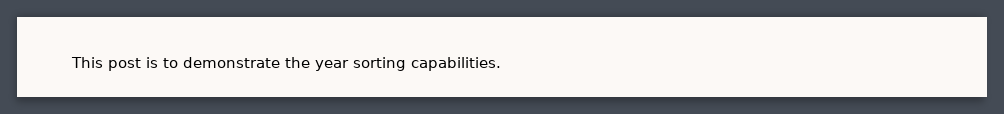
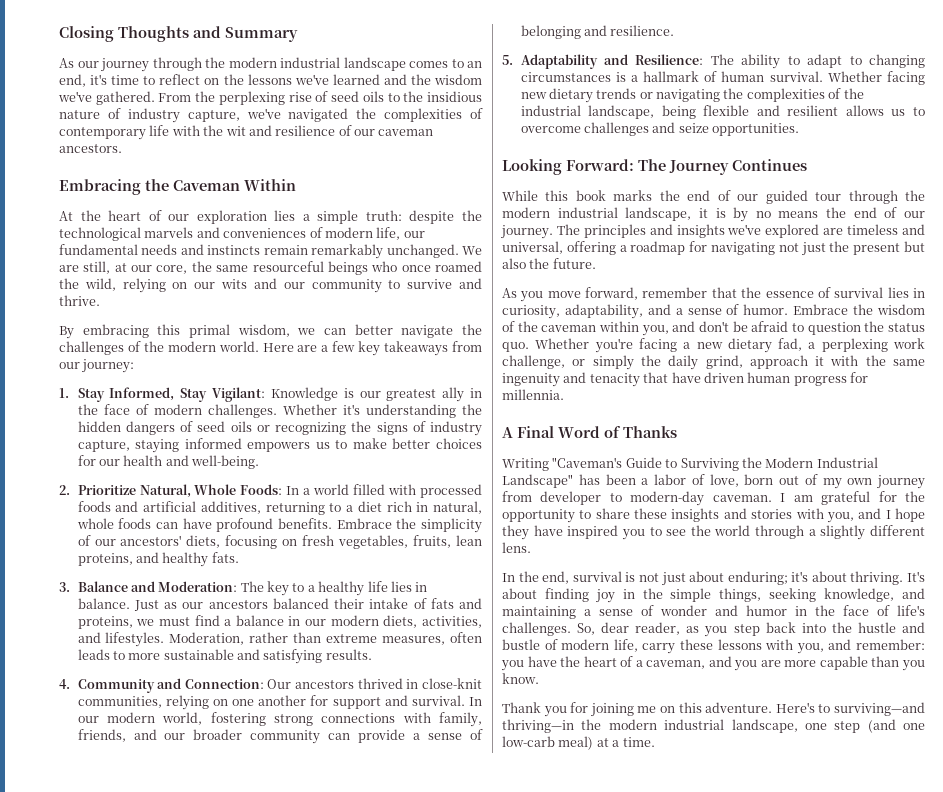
[71,57,501,71] This post is to demonstrate the year sorting capabilities. -> [59,26,298,42] [59,57,482,72] [59,74,482,87] [58,91,483,105] [59,108,483,123] [59,125,434,140] [59,144,122,153] [59,179,296,195] [59,210,482,224] [59,227,425,241] [59,244,482,259] [59,261,483,275] [59,278,482,293] [59,295,100,306] [59,324,483,339] [59,341,483,356] [59,359,135,373] [59,387,482,402] [77,404,482,418] [77,421,482,436] [77,438,482,453] [77,455,260,469] [59,484,483,498] [77,501,482,515] [76,518,482,533] [77,535,483,549] [77,552,239,567] [59,581,428,596] [77,598,482,611] [77,615,483,629] [77,632,482,647] [77,649,372,664] [59,678,482,693] [77,695,483,710] [77,712,482,727] [77,729,484,744] [520,25,675,39] [502,54,925,69] [520,71,925,85] [520,88,864,103] [520,105,925,119] [520,122,800,136] [502,159,807,175] [502,190,925,204] [502,207,925,222] [501,224,926,239] [502,241,925,256] [502,258,596,269] [502,287,925,302] [502,304,925,319] [502,321,925,336] [502,338,926,353] [502,355,926,370] [502,372,868,387] [502,389,564,400] [502,426,677,438] [502,457,878,471] [502,474,925,489] [502,491,926,506] [502,508,926,523] [502,525,925,540] [502,542,531,553] [502,571,925,586] [502,588,925,603] [502,605,925,619] [502,622,925,637] [502,639,926,654] [501,656,925,671] [502,673,539,684] [502,702,925,717] [502,719,925,733] [502,736,655,750] Closing Thoughts and Summary // As our journey through the modern industrial landscape comes to an end, it's time to reflect on the lessons we've learned and the wisdom we've gathered. From the perplexing rise of seed oils to the insidious nature of industry capture, we've navigated the complexities of contemporary life with the wit and resilience of our caveman ancestors. // Embracing the Caveman Within // At the heart of our exploration lies a simple truth: despite the technological marvels and conveniences of modern life, our fundamental needs and instincts remain remarkably unchanged. We are still, at our core, the same resourceful beings who once roamed the wild, relying on our wits and our community to survive and thrive. // By embracing this primal wisdom, we can better navigate the challenges of the modern world. Here are a few key takeaways from our journey: // 1. Stay Informed, Stay Vigilant: Knowledge is our greatest ally in the face of modern challenges. Whether it's understanding the hidden dangers of seed oils or recognizing the signs of industry capture, staying informed empowers us to make better choices for our health and well-being. // 2. Prioritize Natural, Whole Foods: In a world filled with processed foods and artificial additives, returning to a diet rich in natural, whole foods can have profound benefits. Embrace the simplicity of our ancestors' diets, focusing on fresh vegetables, fruits, lean proteins, and healthy fats. // 3. Balance and Moderation: The key to a healthy life lies in balance. Just as our ancestors balanced their intake of fats and proteins, we must find a balance in our modern diets, activities, and lifestyles. Moderation, rather than extreme measures, often leads to more sustainable and satisfying results. // 4. Community and Connection: Our ancestors thrived in close-knit communities, relying on one another for support and survival. In our modern world, fostering strong connections with family, friends, and our broader community can provide a sense of belonging and resilience. // 5. Adaptability and Resilience: The ability to adapt to changing circumstances is a hallmark of human survival. Whether facing new dietary trends or navigating the complexities of the industrial landscape, being flexible and resilient allows us to overcome challenges and seize opportunities. // Looking Forward: The Journey Continues // While this book marks the end of our guided tour through the modern industrial landscape, it is by no means the end of our journey. The principles and insights we've explored are timeless and universal, offering a roadmap for navigating not just the present but also the future. // As you move forward, remember that the essence of survival lies in curiosity, adaptability, and a sense of humor. Embrace the wisdom of the caveman within you, and don't be afraid to question the status quo. Whether you're facing a new dietary fad, a perplexing work challenge, or simply the daily grind, approach it with the same ingenuity and tenacity that have driven human progress for millennia. // A Final Word of Thanks // Writing "Caveman's Guide to Surviving the Modern Industrial Landscape" has been a labor of love, born out of my own journey from developer to modern-day caveman. I am grateful for the opportunity to share these insights and stories with you, and I hope they have inspired you to see the world through a slightly different lens. // In the end, survival is not just about enduring; it's about thriving. It's about finding joy in the simple things, seeking knowledge, and maintaining a sense of wonder and humor in the face of life's challenges. So, dear reader, as you step back into the hustle and bustle of modern life, carry these lessons with you, and remember: you have the heart of a caveman, and you are more capable than you know. // Thank you for joining me on this adventure. Here's to surviving—and thriving—in the modern industrial landscape, one step (and one low-carb meal) at a time.

